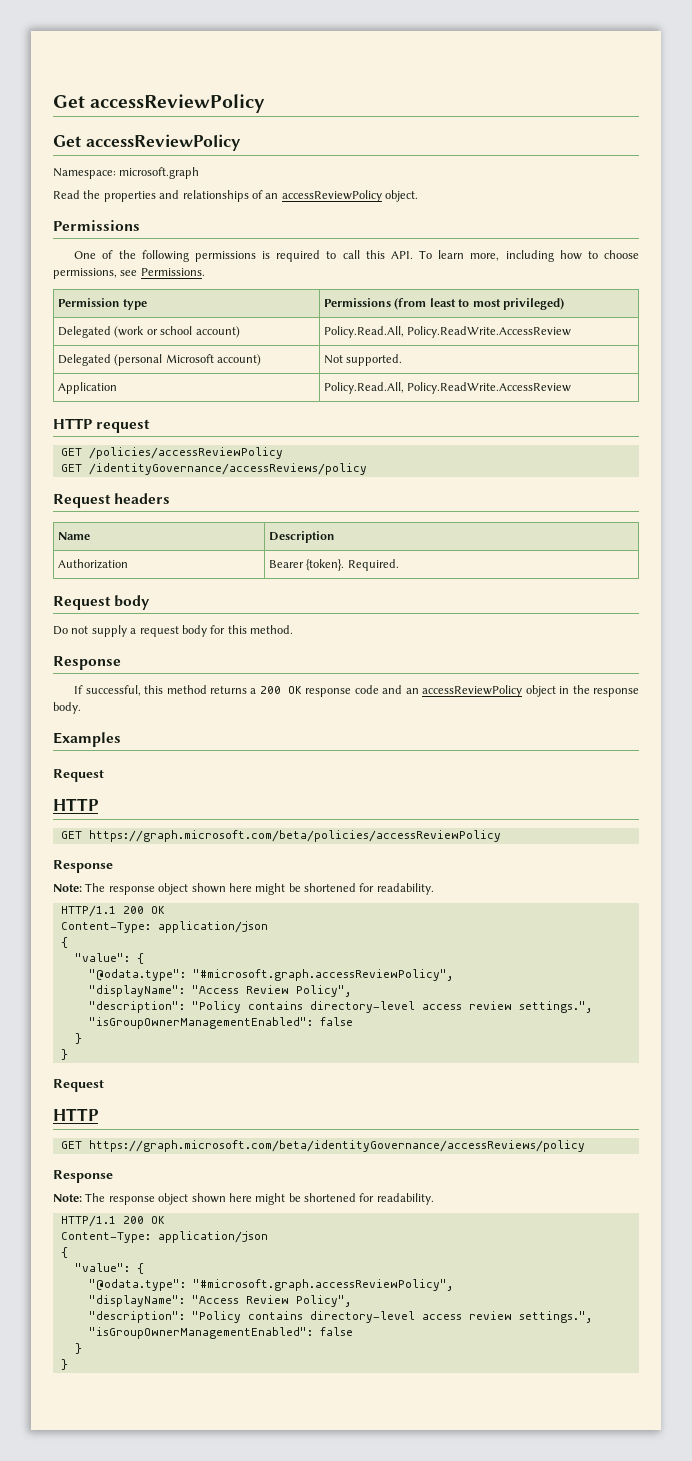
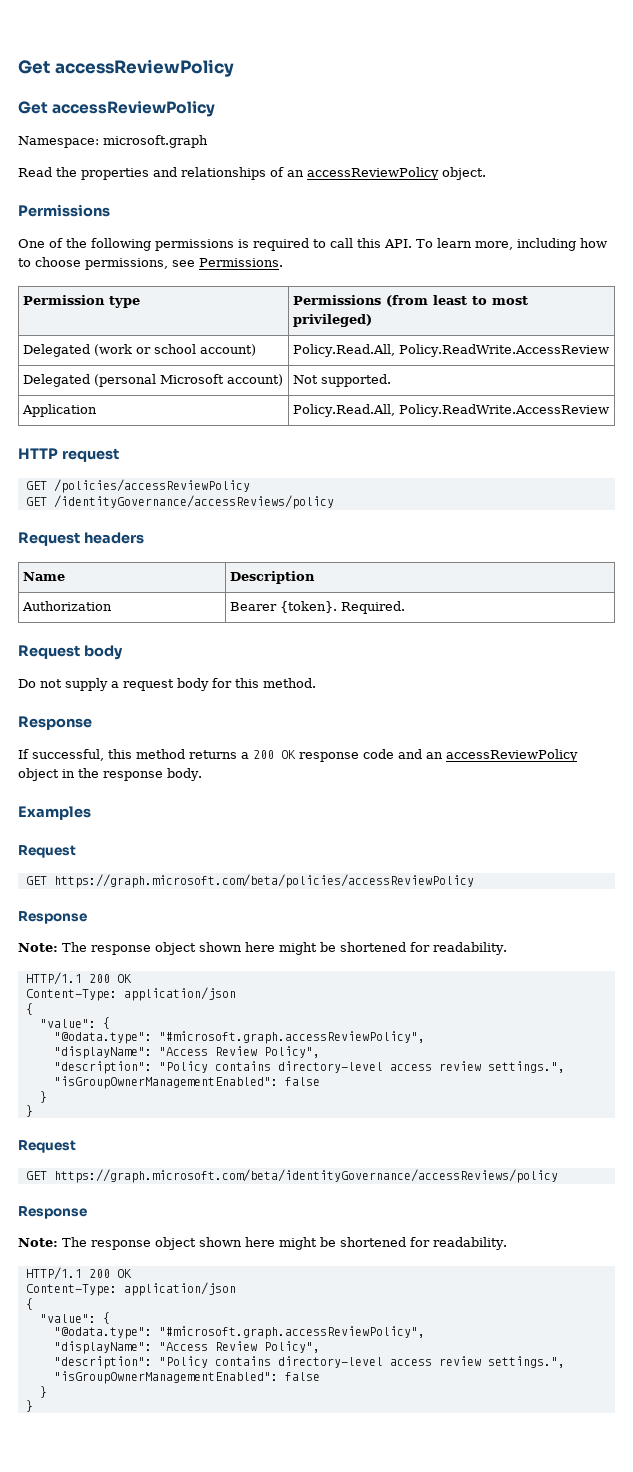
[53,798,99,811] // HTTP -> (76, 851) none
[53,1108,99,1121] // HTTP -> (76, 1146) none

